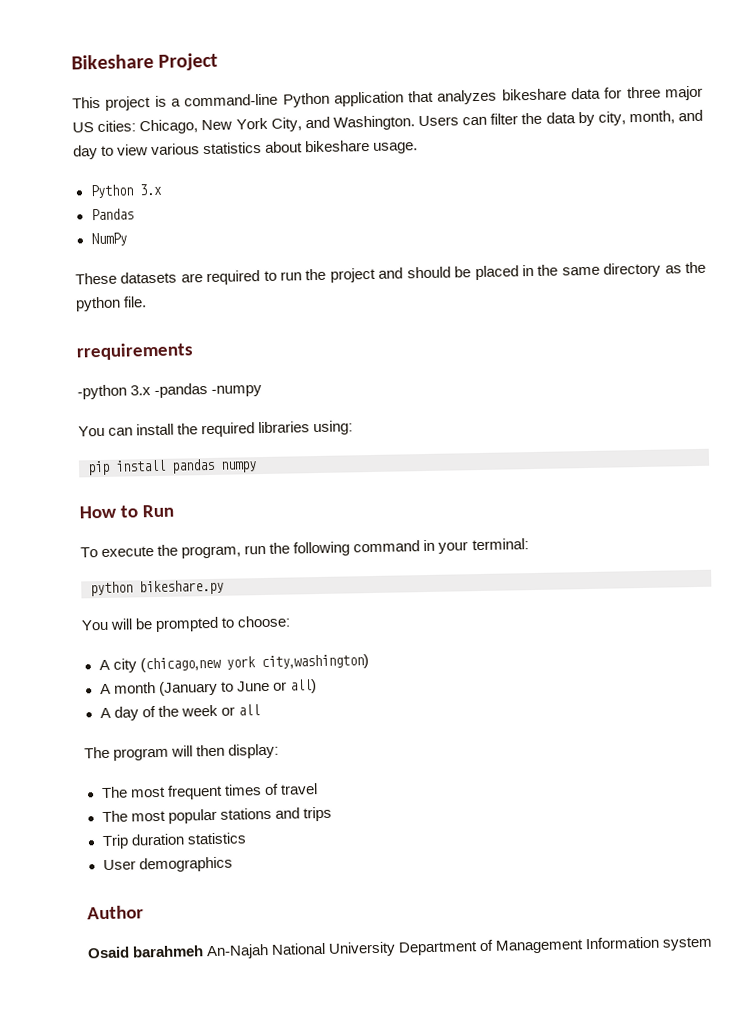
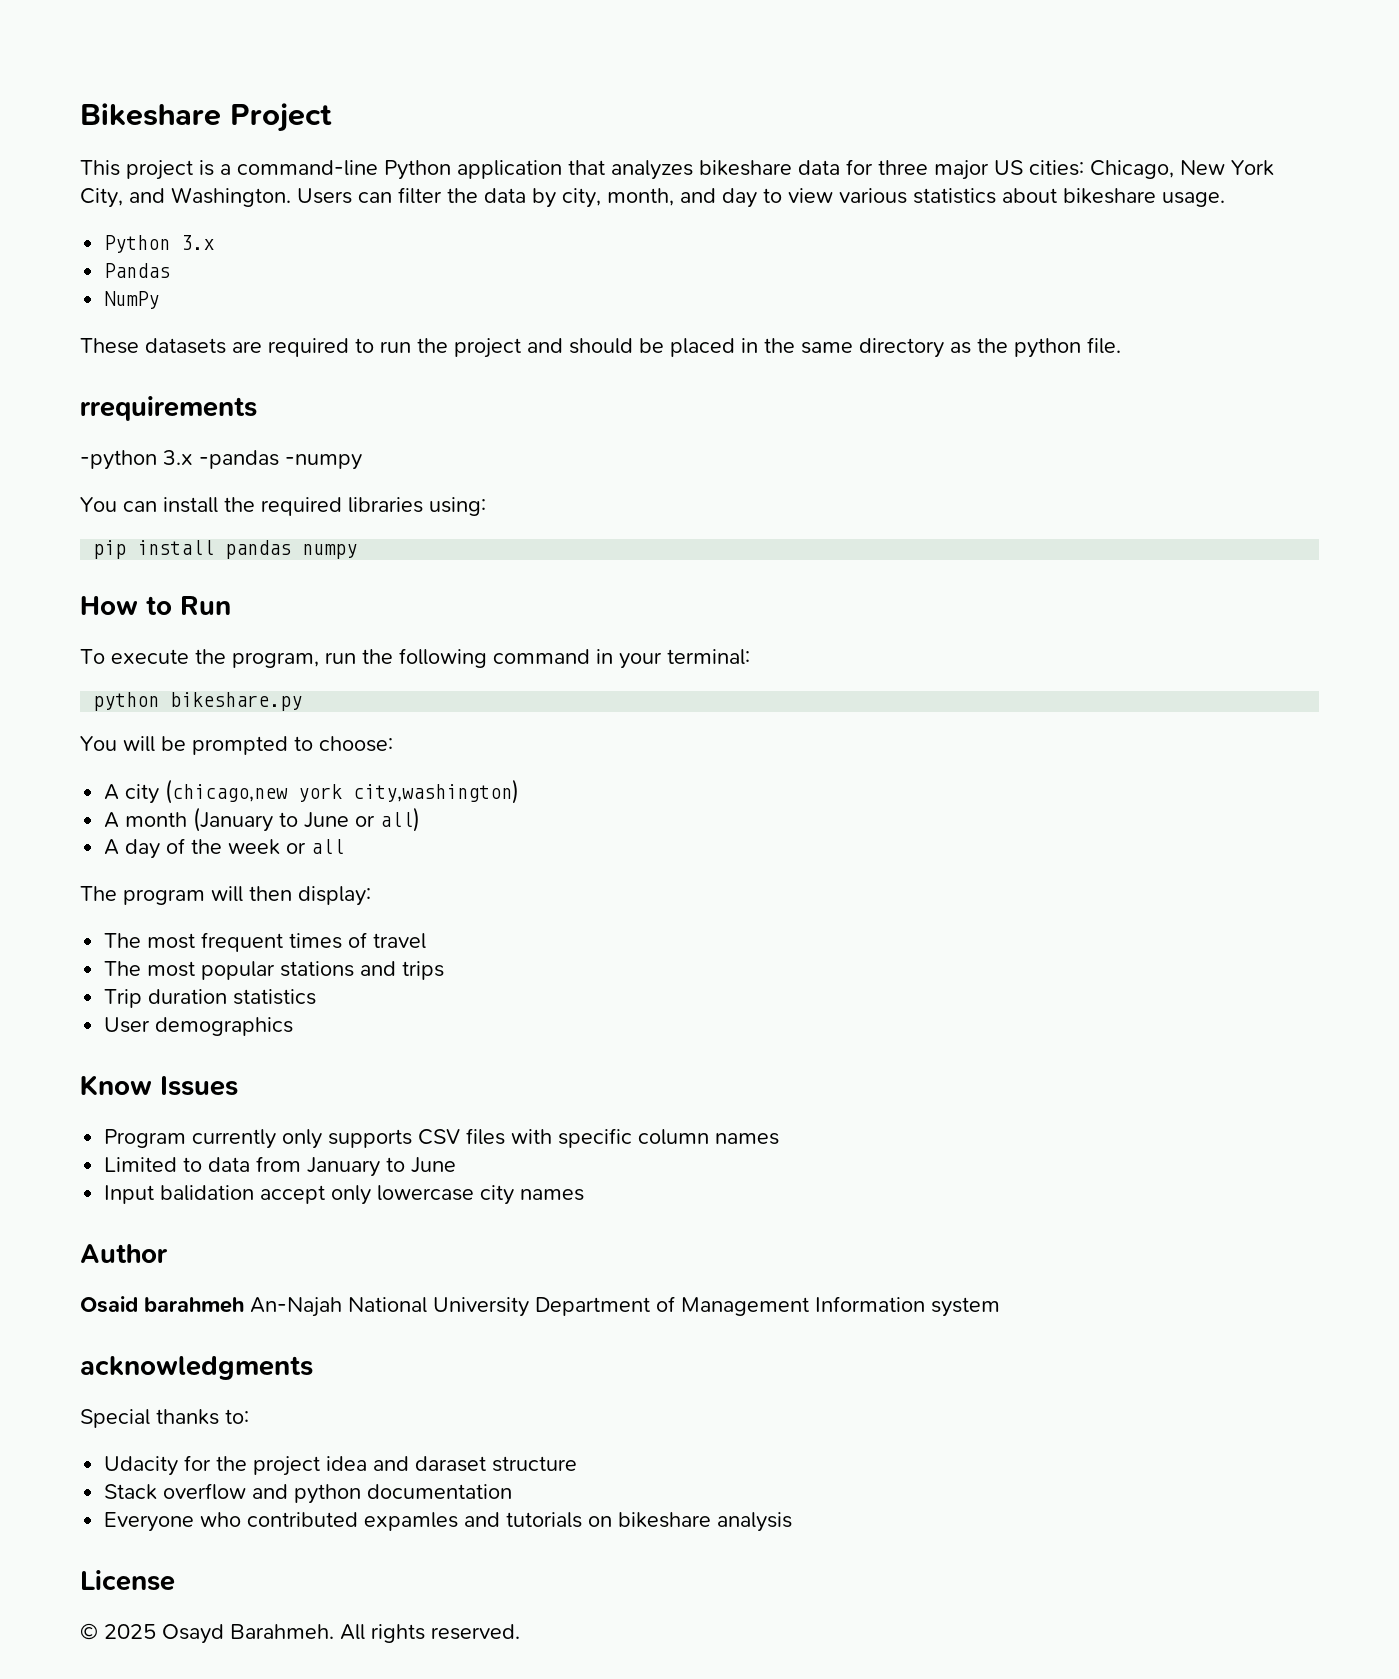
(233, 864) none -> [80,1075,238,1096] [104,1128,780,1149] [104,1156,457,1177] [104,1185,585,1205] // Know Issues // Program currently only supports CSV files with specific column names // Limited to data from January to June // Input balidation accept only lowercase city names
(714, 943) none -> [80,1356,313,1380] [80,1409,249,1428] [104,1455,578,1476] [104,1483,513,1504] [104,1512,793,1532] [80,1570,175,1591] [80,1623,520,1644] // acknowledgments // Special thanks to: // Udacity for the project idea and daraset structure // Stack overflow and python documentation // Everyone who contributed expamles and tutorials on bikeshare analysis // License // © 2025 Osayd Barahmeh. All rights reserved.

